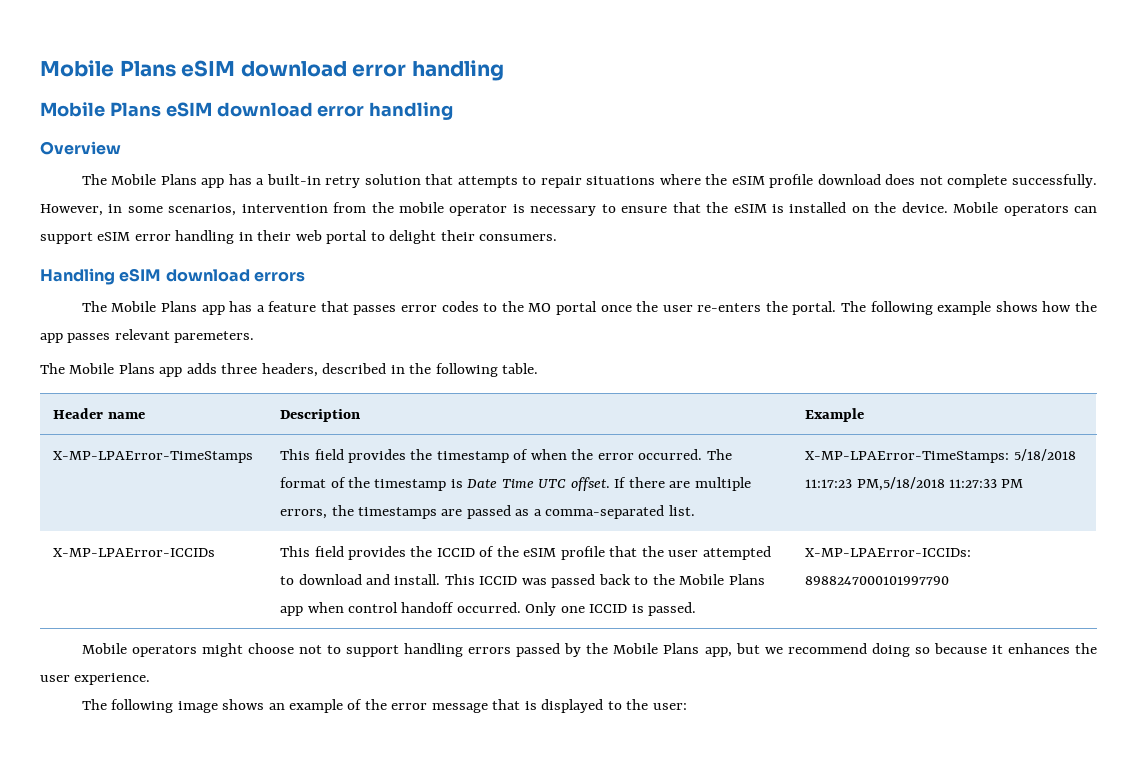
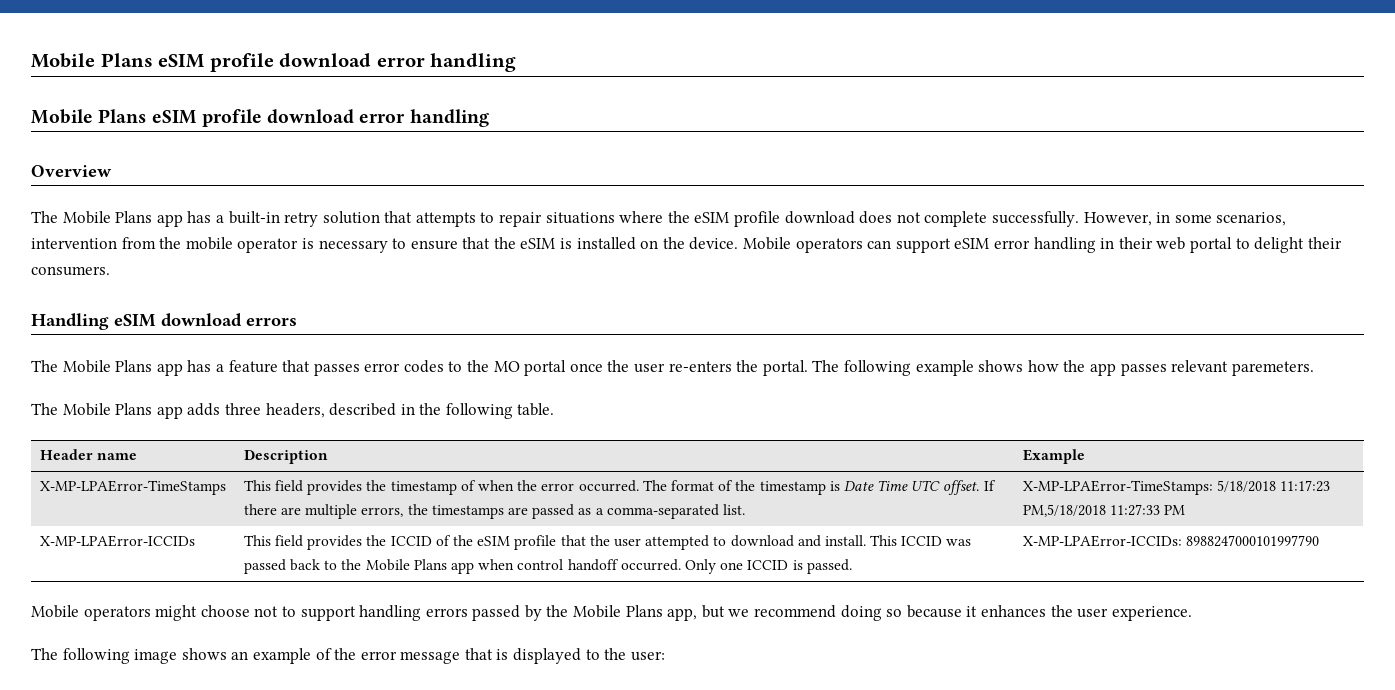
[40,60,236,77] Mobile Plans eSIM -> [31,53,274,72] Mobile Plans eSIM profile
(212, 109) none -> [201,109,262,127] profile

